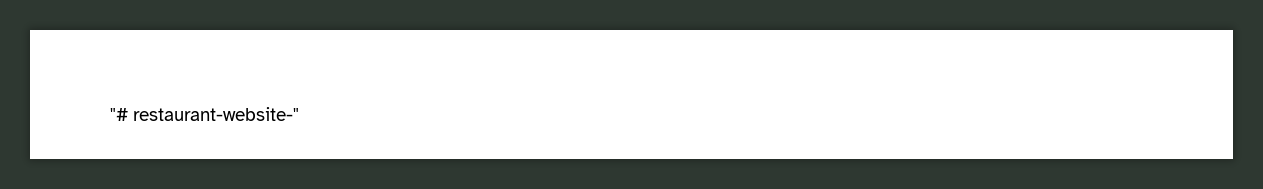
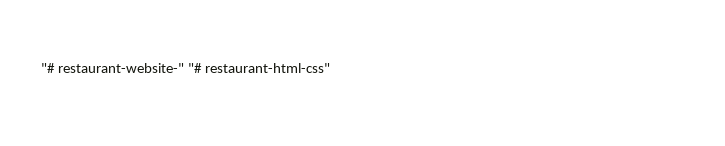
(300, 114) none -> [187,63,330,73] "# restaurant-html-css"

